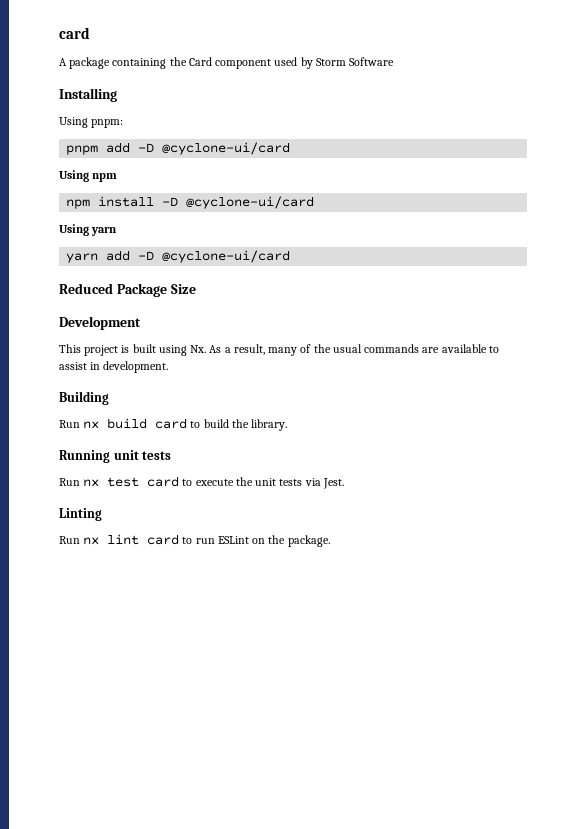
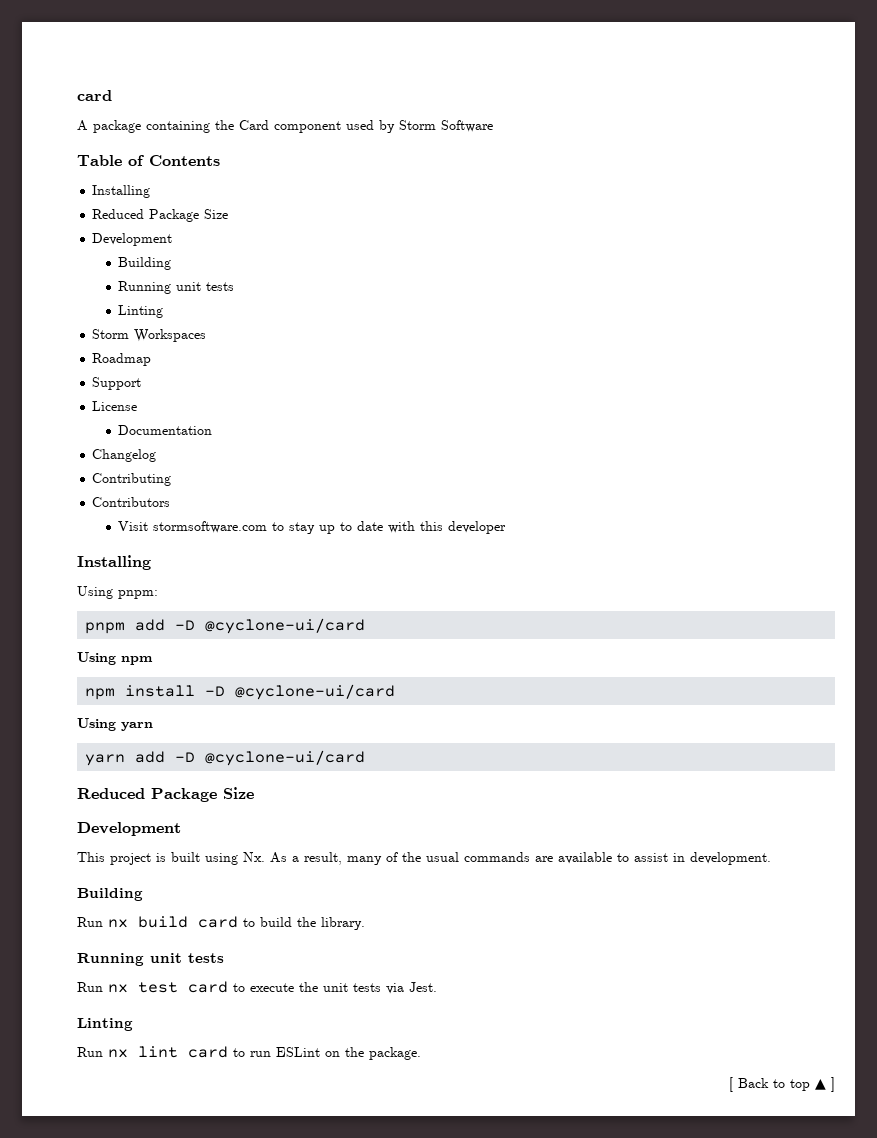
(395, 61) none -> [77,155,220,166] [92,185,151,198] [92,209,229,222] [92,233,173,246] [118,257,172,270] [118,281,235,294] [118,305,164,318] [92,329,207,342] [92,353,152,366] [92,377,142,390] [92,401,138,411] [118,425,213,435] [92,449,157,462] [92,473,172,486] [92,497,171,507] [118,521,507,534] // Table of Contents // Installing // Reduced Package Size // Development // Building // Running unit tests // Linting // Storm Workspaces // Roadmap // Support // License // Documentation // Changelog // Contributing // Contributors // Visit stormsoftware.com to stay up to date with this developer
(330, 541) none -> [729,1077,835,1092] // [ Back to top ▲ ]

